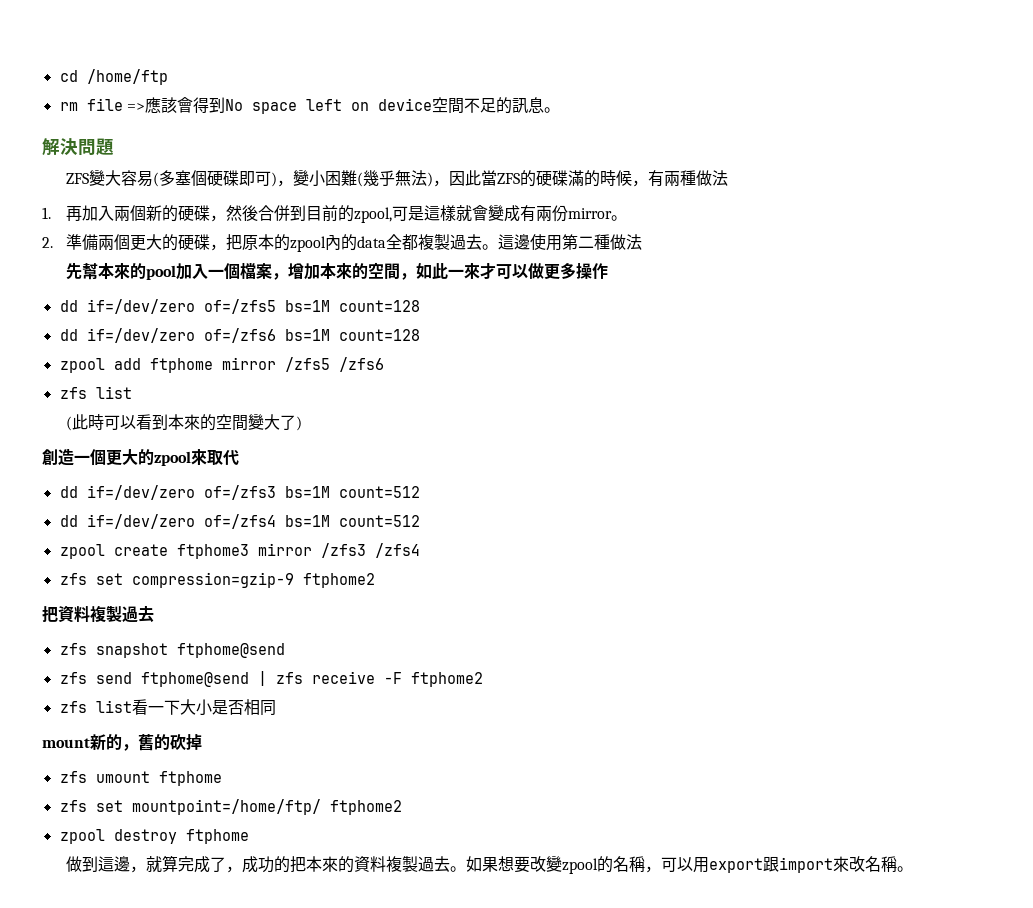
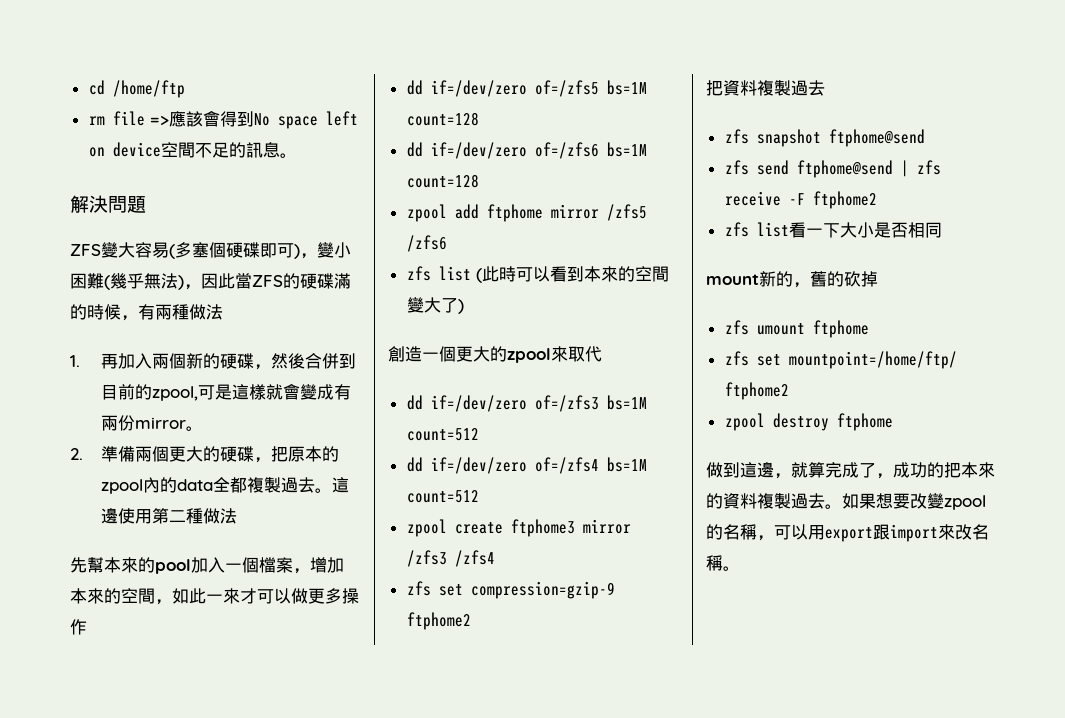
(132, 392) // -> (471, 273) none

